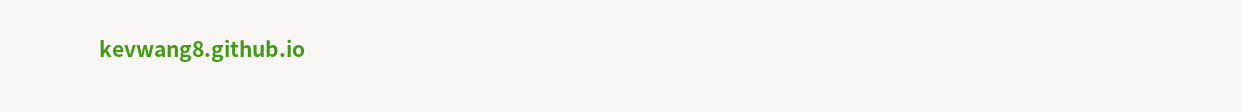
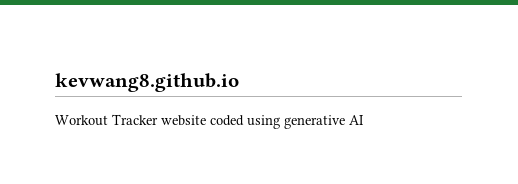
(305, 50) none -> [55,114,364,129] // Workout Tracker website coded using generative AI

